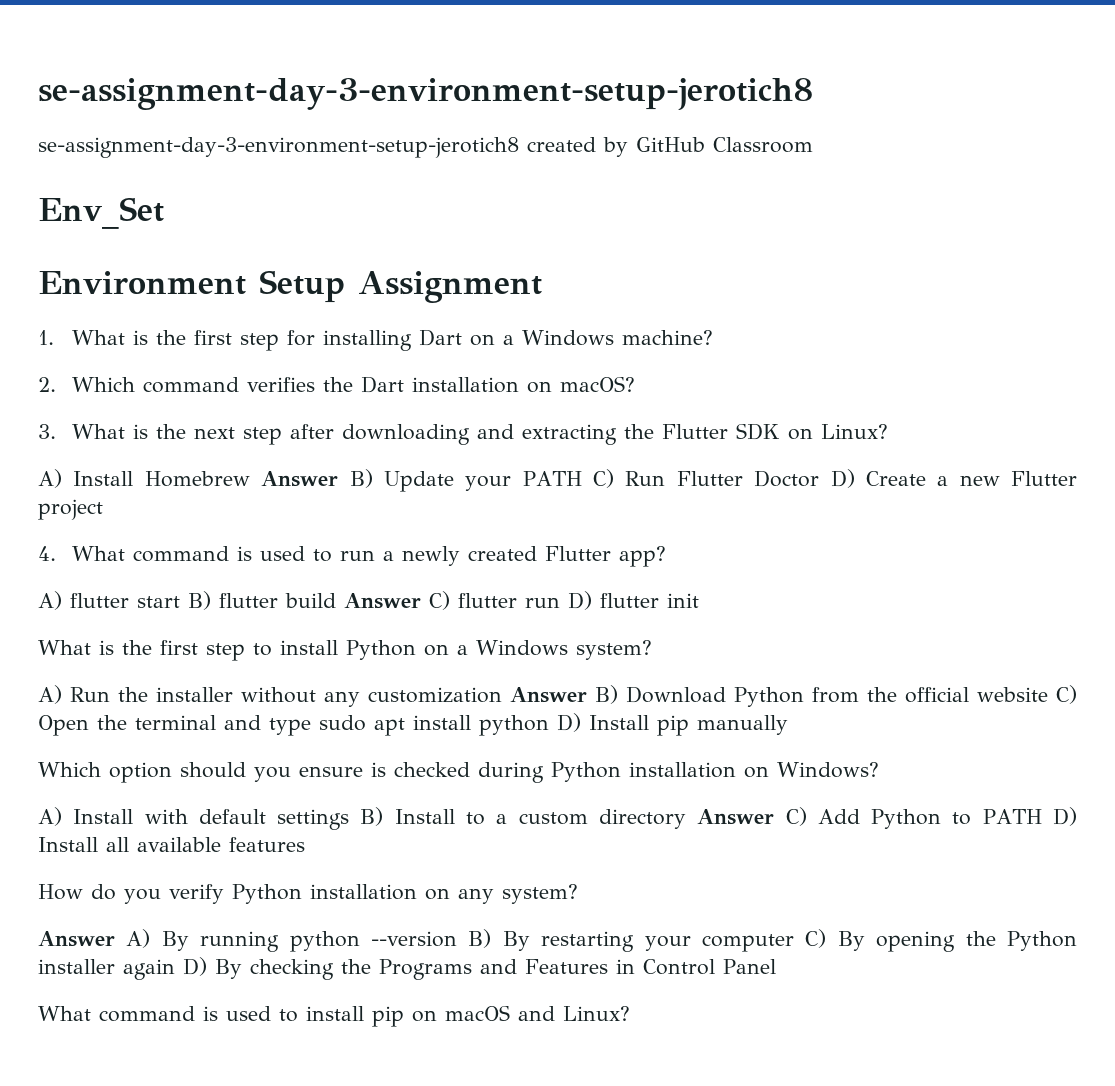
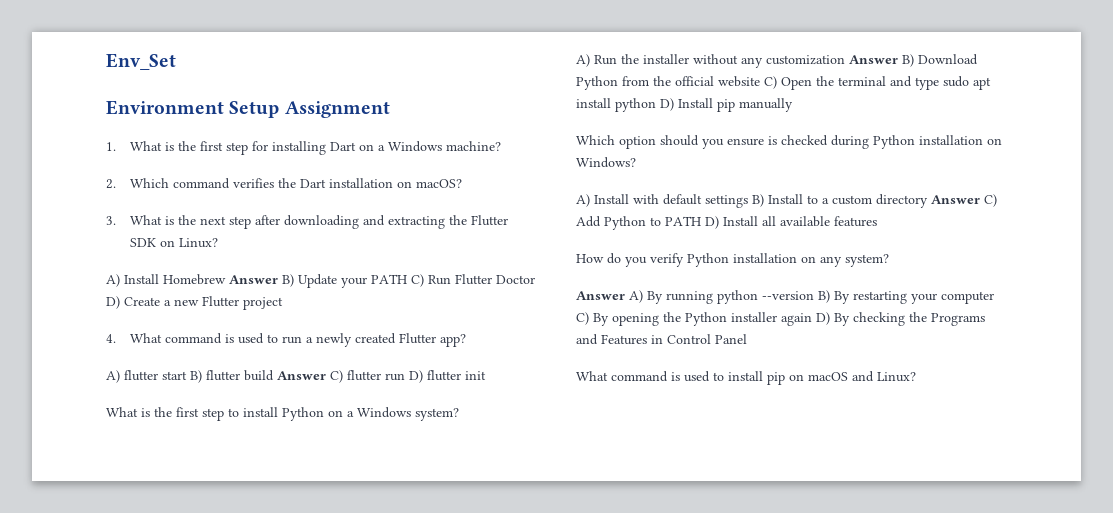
[38,78,813,110] [38,137,813,158] se-assignment-day-3-environment-setup-jerotich8 // se-assignment-day-3-environment-setup-jerotich8 created by GitHub Classroom // -> (106, 61) none

